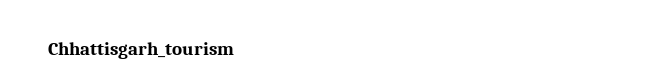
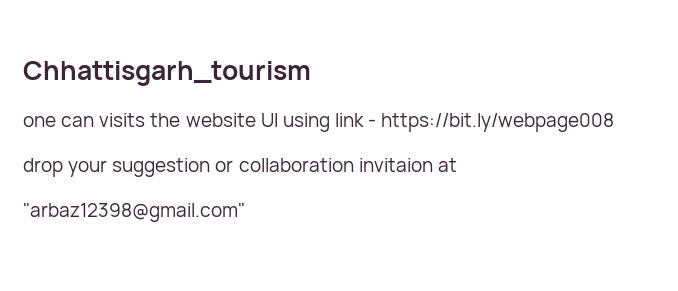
(234, 50) none -> [23,113,615,132] [23,158,457,177] [23,203,245,222] // one can visits the website UI using link - https://bit.ly/webpage008 // drop your suggestion or collaboration invitaion at // "arbaz12398@gmail.com"

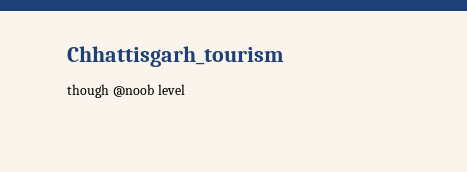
[23,113,615,132] [23,158,457,177] [23,203,245,222] one can visits the website UI using link - https://bit.ly/webpage008 // drop your suggestion or collaboration invitaion at // "arbaz12398@gmail.com" -> [67,84,185,98] though @noob level

